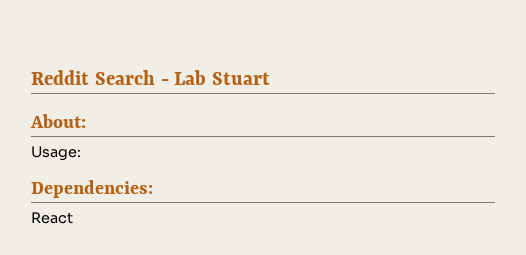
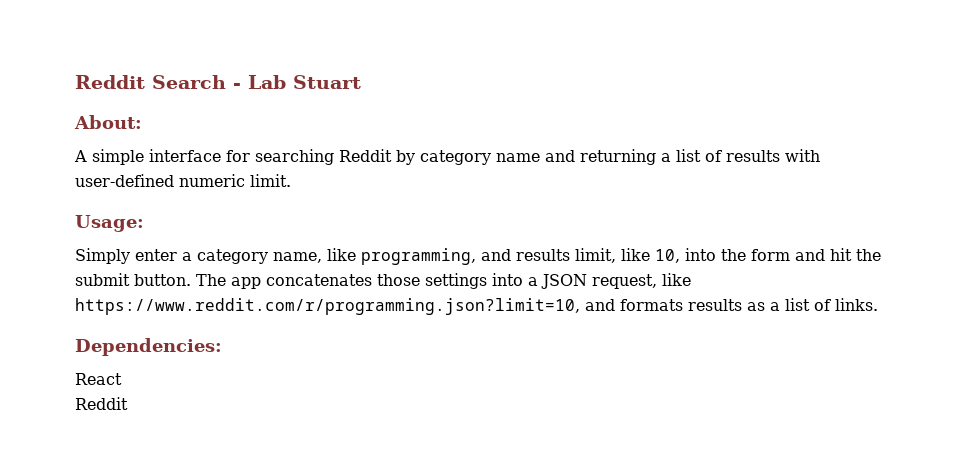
[31,146,81,161] Usage: -> [74,149,820,165] [75,174,291,187] [75,215,144,232] [75,248,881,265] [75,273,691,289] [75,298,878,315] A simple interface for searching Reddit by category name and returning a list of results with user-defined numeric limit. // Usage: // Simply enter a category name, like programming, and results limit, like 10, into the form and hit the submit button. The app concatenates those settings into a JSON request, like https://www.reddit.com/r/programming.json?limit=10, and formats results as a list of links.
(73, 218) none -> [75,397,128,410] // Reddit

